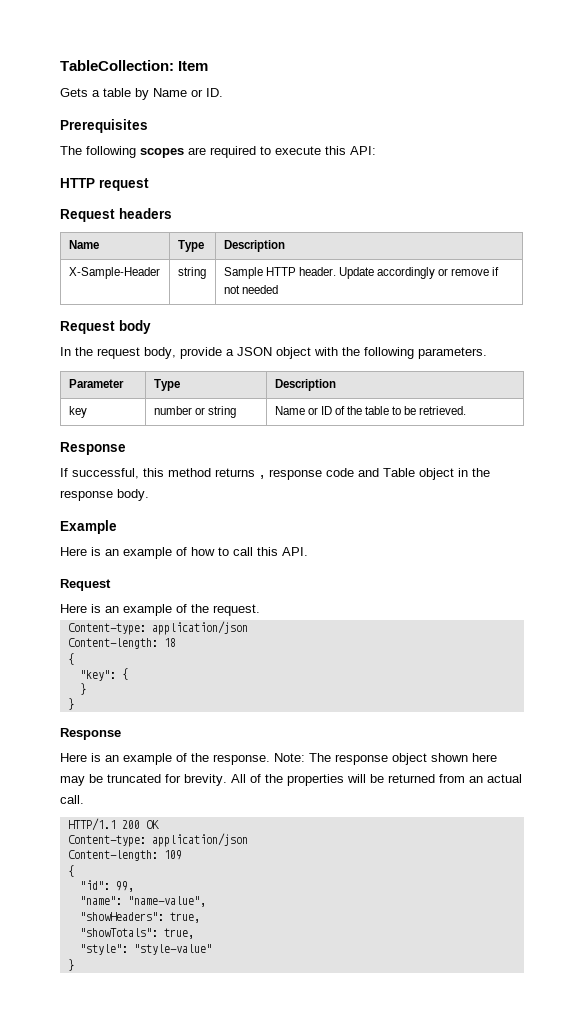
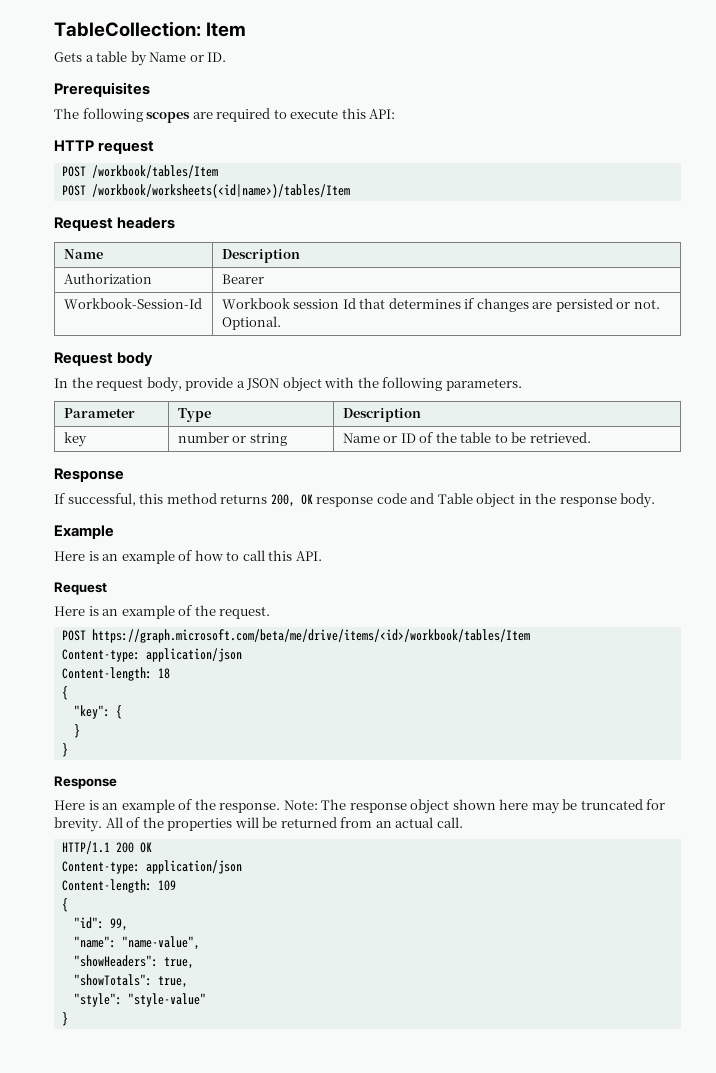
(149, 184) none -> [61,165,218,178] [61,184,350,198] // POST /workbook/tables/Item // POST /workbook/worksheets(<id|name>)/tables/Item
[177,240,204,252] [223,240,285,252] [68,267,160,279] [177,267,206,279] [223,267,500,279] [223,285,278,294] | Type | Description // X-Sample-Header | string | Sample HTTP header. Update accordingly or remove if not needed -> [221,249,300,263] [63,273,152,284] [221,274,264,284] [63,298,202,309] [221,298,660,312] [221,316,281,330] | Description // Authorization | Bearer // Workbook-Session-Id | Workbook session Id that determines if changes are persisted or not. Optional.
[259,475,265,479] , -> [270,494,313,507] 200, OK
(260, 610) none -> [61,629,530,643] // POST https://graph.microsoft.com/beta/me/drive/items/<id>/workbook/tables/Item

